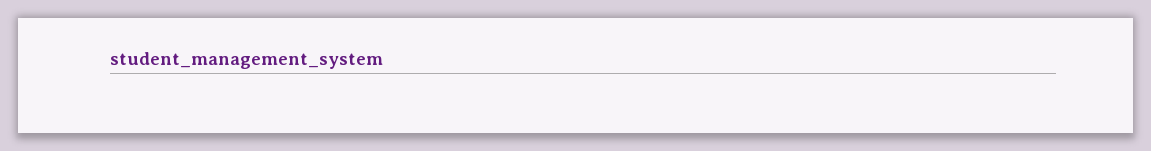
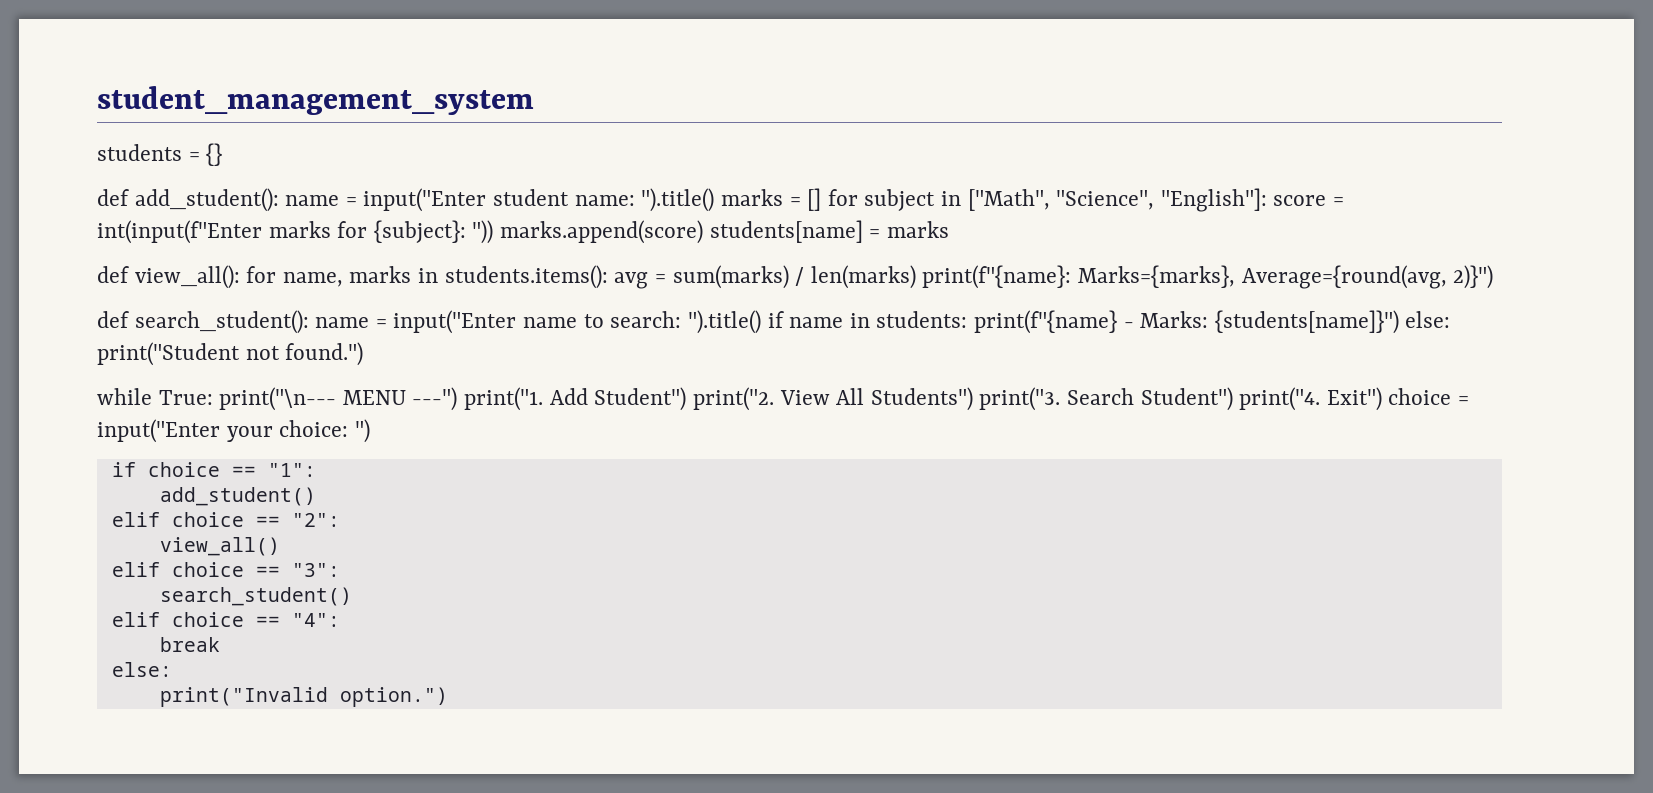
(383, 60) none -> [97,143,223,166] [97,188,1345,212] [97,220,949,244] [97,265,1494,289] [97,310,1451,334] [97,342,364,366] [97,387,1470,411] [97,419,370,443] [111,462,316,477] [159,487,316,506] [111,512,340,527] [159,537,280,556] [111,562,340,577] [159,587,352,606] [111,612,340,627] [159,637,220,652] [111,662,172,677] [159,687,448,707] // students = {} // def add_student(): name = input("Enter student name: ").title() marks = [] for subject in ["Math", "Science", "English"]: score = int(input(f"Enter marks for {subject}: ")) marks.append(score) students[name] = marks // def view_all(): for name, marks in students.items(): avg = sum(marks) / len(marks) print(f"{name}: Marks={marks}, Average={round(avg, 2)}") // def search_student(): name = input("Enter name to search: ").title() if name in students: print(f"{name} - Marks: {students[name]}") else: print("Student not found.") // while True: print("\n--- MENU ---") print("1. Add Student") print("2. View All Students") print("3. Search Student") print("4. Exit") choice = input("Enter your choice: ") // if choice == "1": // add_student() // elif choice == "2": // view_all() // elif choice == "3": // search_student() // elif choice == "4": // break // else: // print("Invalid option.")

